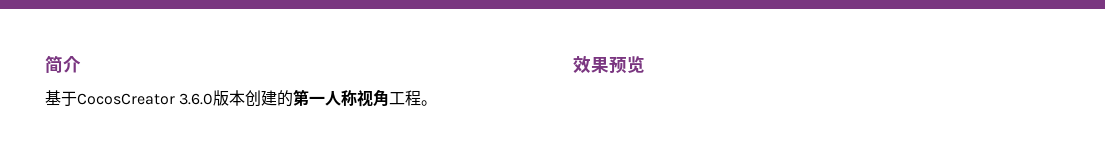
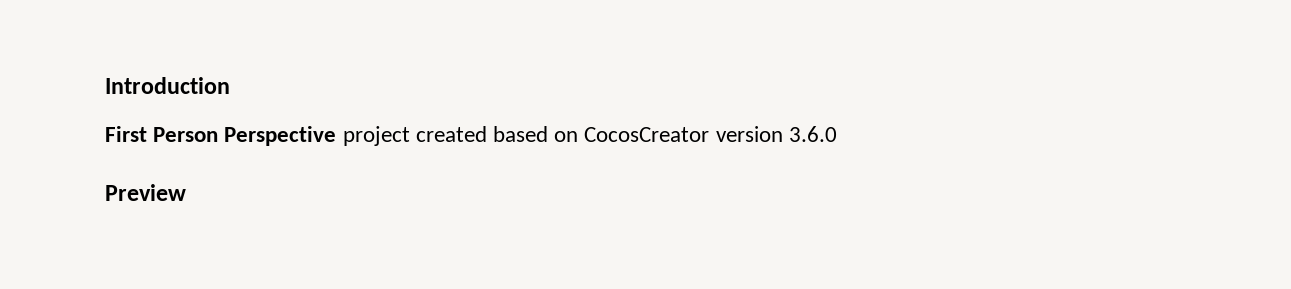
[45,55,81,73] [45,89,438,107] [573,55,645,74] 简介 // 基于CocosCreator 3.6.0版本创建的第一人称视角工程。 // 效果预览 -> [105,77,230,94] [105,126,837,146] [105,184,186,201] Introduction // First Person Perspective project created based on CocosCreator version 3.6.0 // Preview

